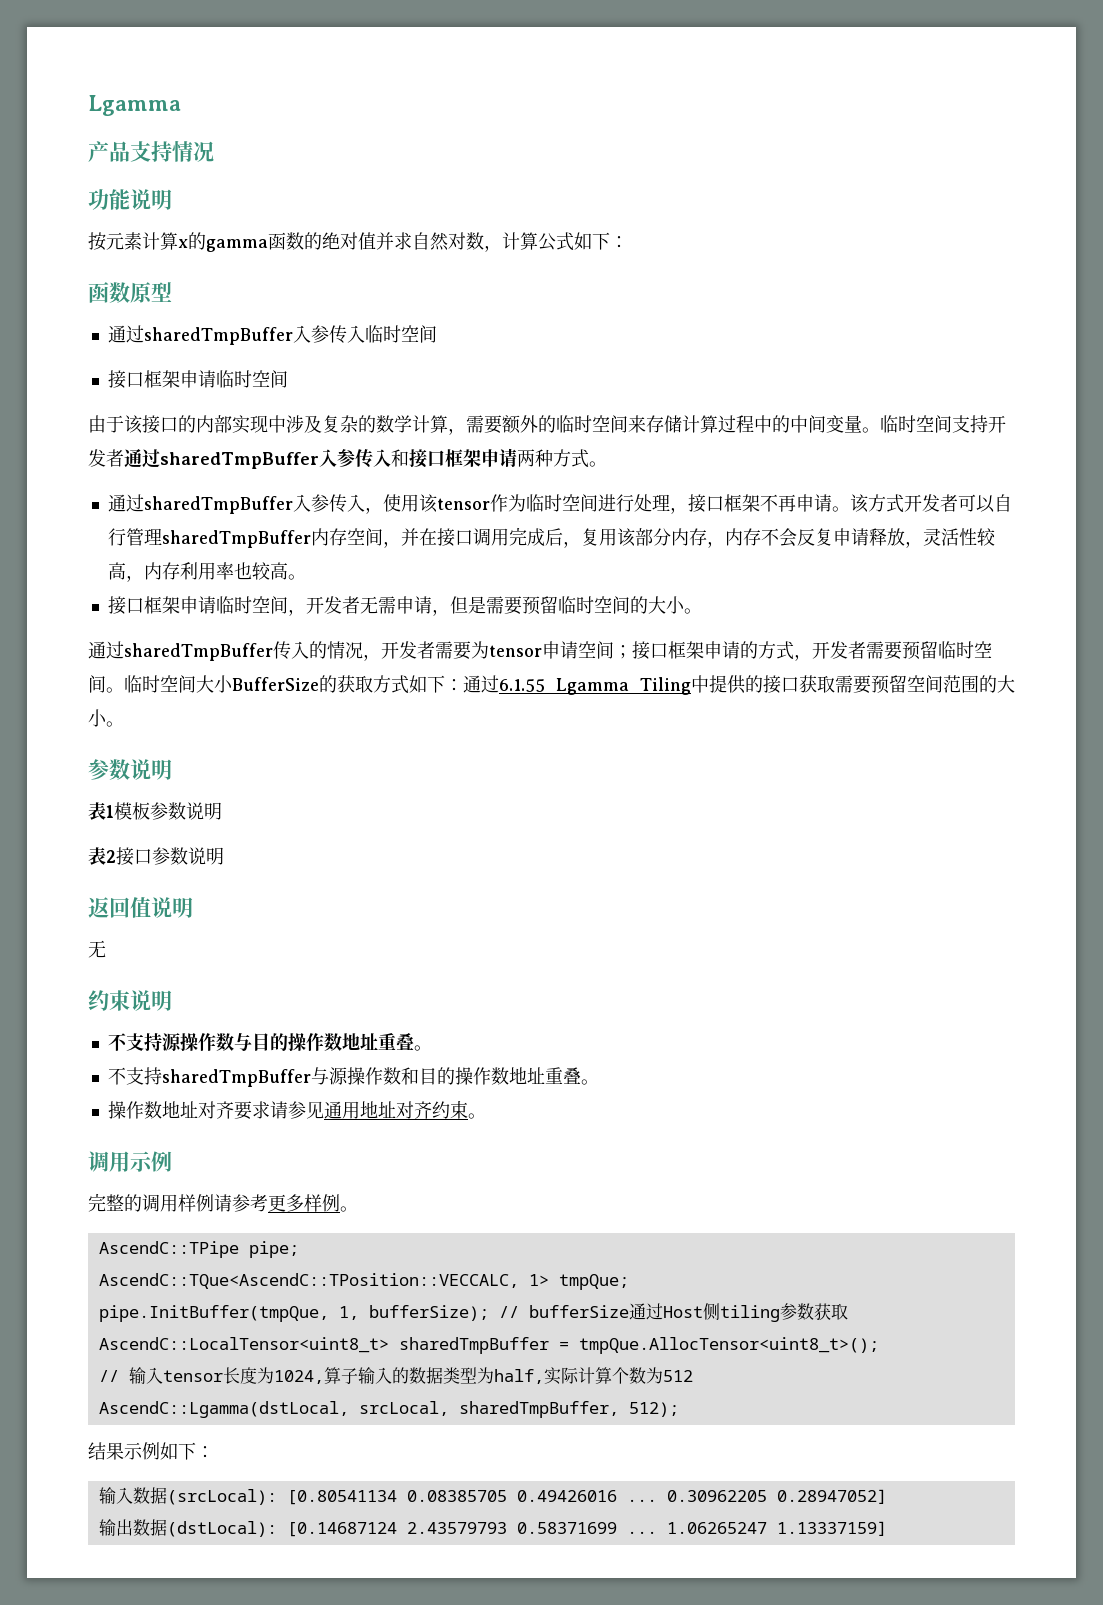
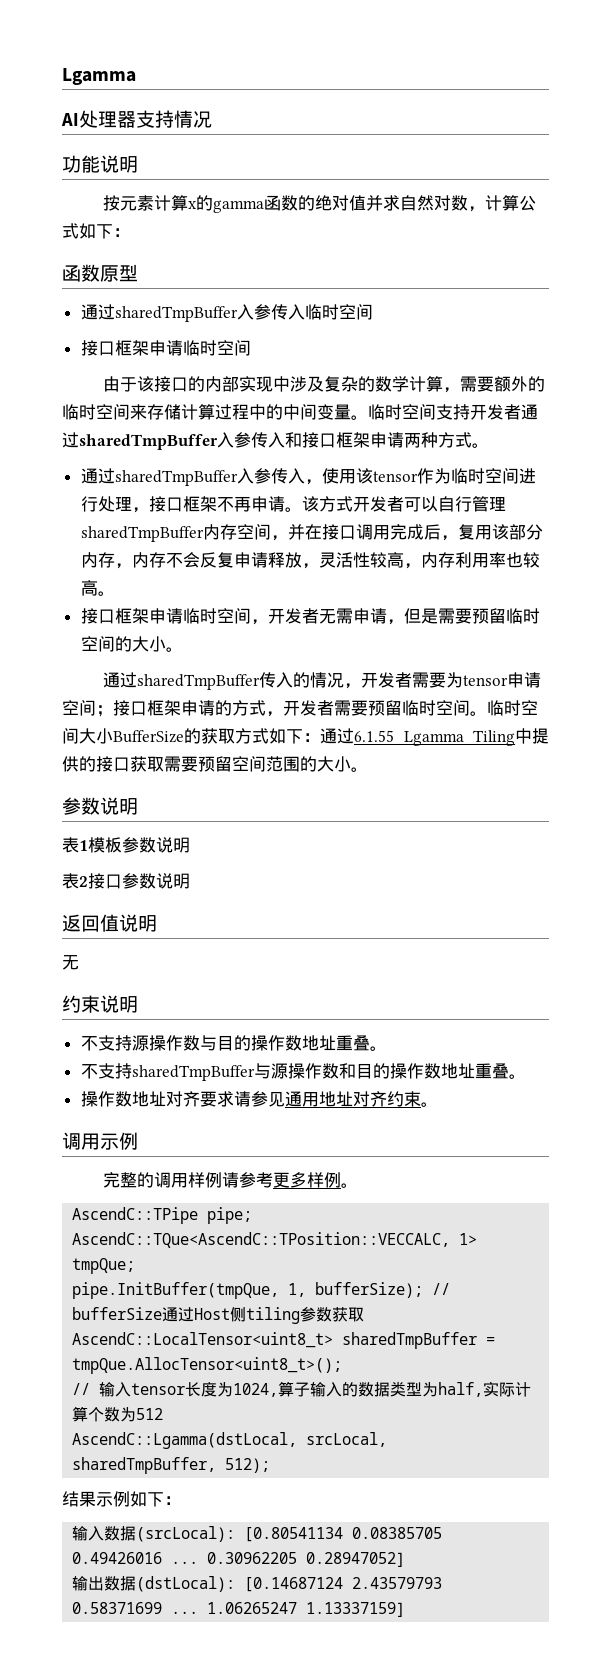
[88,141,130,162] 产品 -> [61,110,136,128] AI处理器

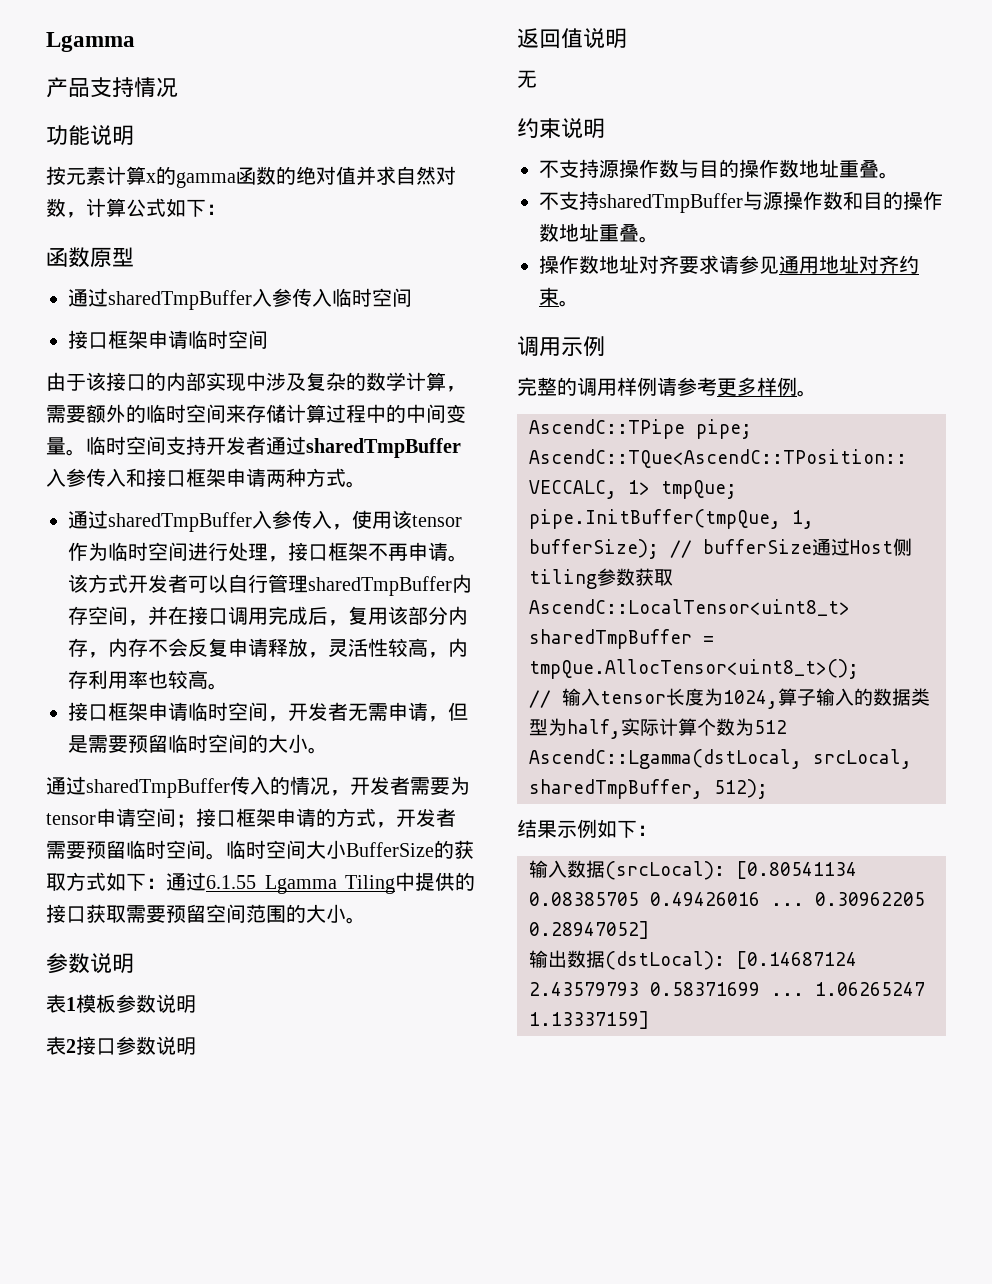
[61,110,136,128] AI处理器 -> [46,77,90,98] 产品

